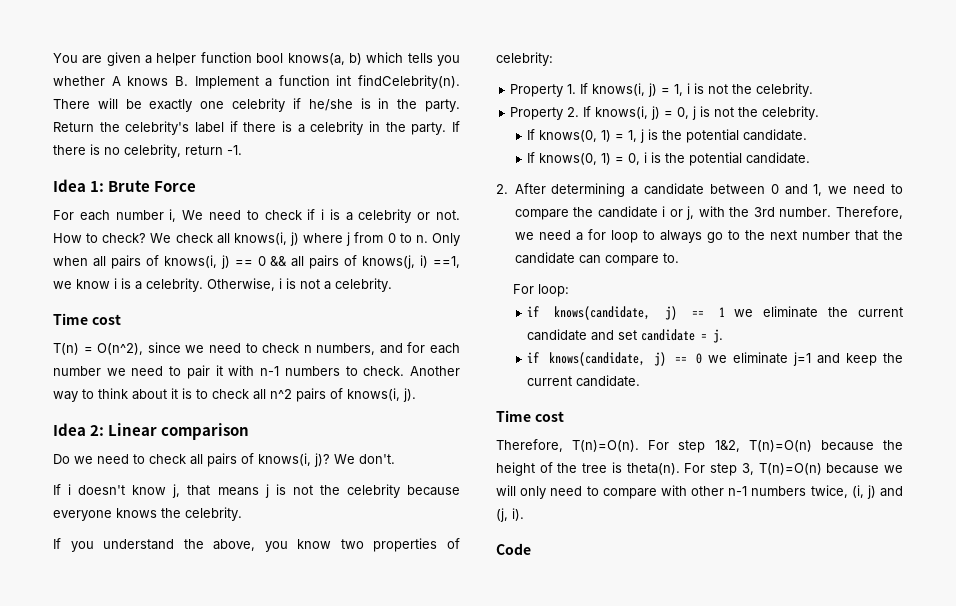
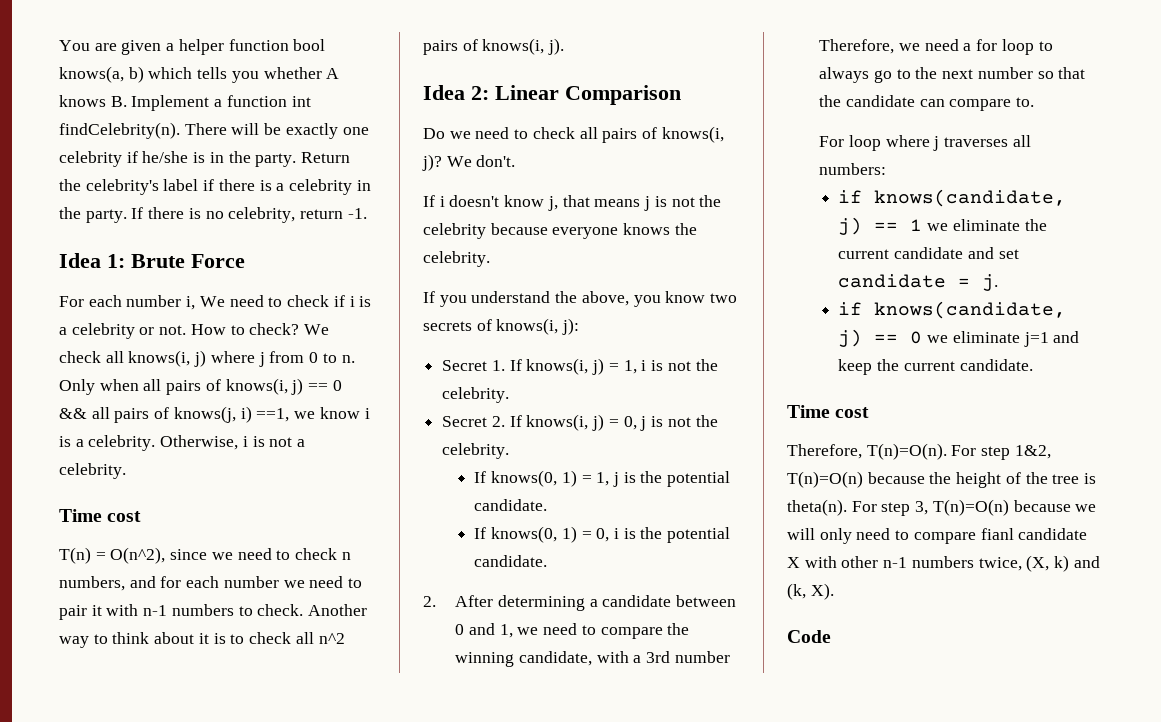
[161,423,250,440] comparison -> [565,85,681,105] Comparison
[373,538,460,552] [496,52,553,66] [510,84,564,97] properties of celebrity: // Property -> [423,318,580,335] [442,360,488,371] secrets of knows(i, j): // Secret
[510,107,564,120] Property -> [442,416,488,427] Secret
[597,206,832,220] candidate i or j, with the 3rd number. -> [455,651,730,667] winning candidate, with a 3rd number
(850, 235) none -> [1037,71,1054,79] so
[538,284,570,297] loop: -> [848,135,1031,151] [819,163,887,175] loop where j traverses all numbers:
(657, 493) none -> [980,528,1088,540] [787,557,800,568] fianl candidate X
[851,485,903,499] [496,508,524,522] (i, j) and (j, i). -> [1026,555,1100,572] [787,583,834,600] (X, k) and (k, X).

